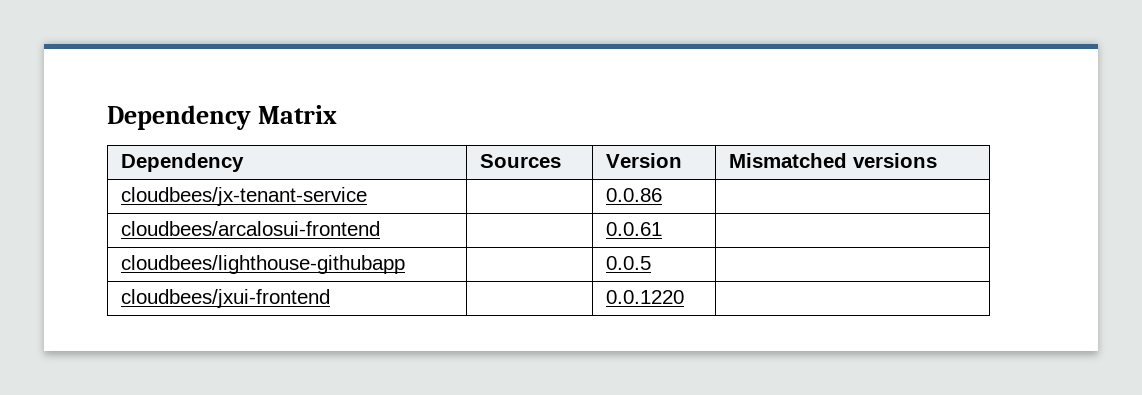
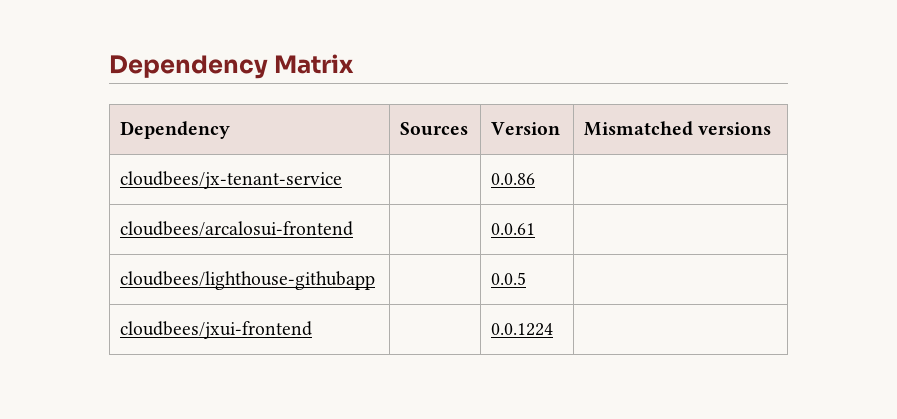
[605,290,684,304] 0.0.1220 -> [490,323,553,336] 0.0.1224

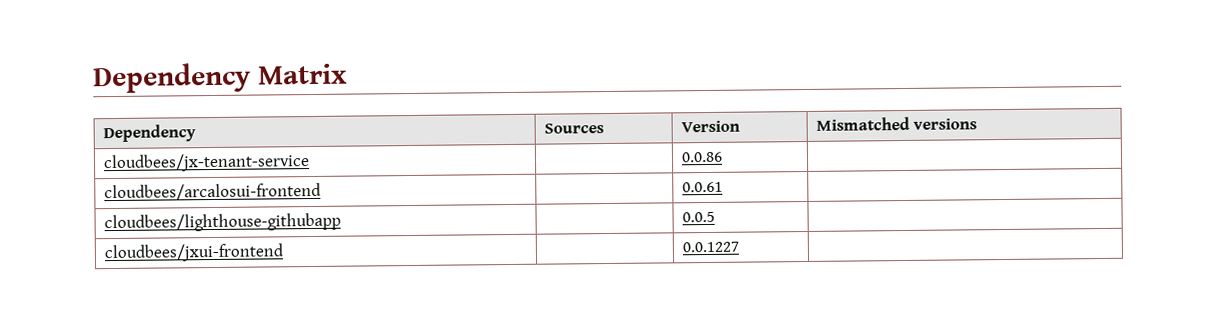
[490,323,553,336] 0.0.1224 -> [681,241,739,253] 0.0.1227

